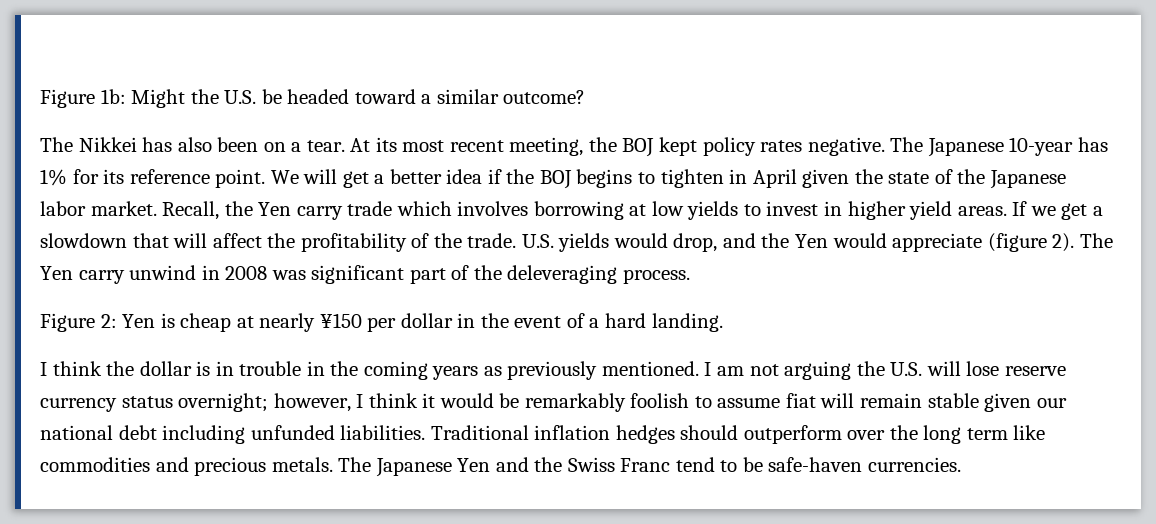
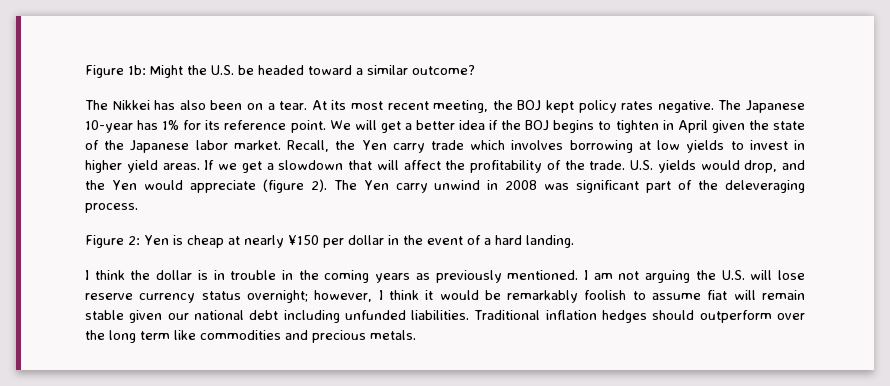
[338,457,962,477] The Japanese Yen and the Swiss Franc tend to be safe-haven currencies. -> (416, 335) none

